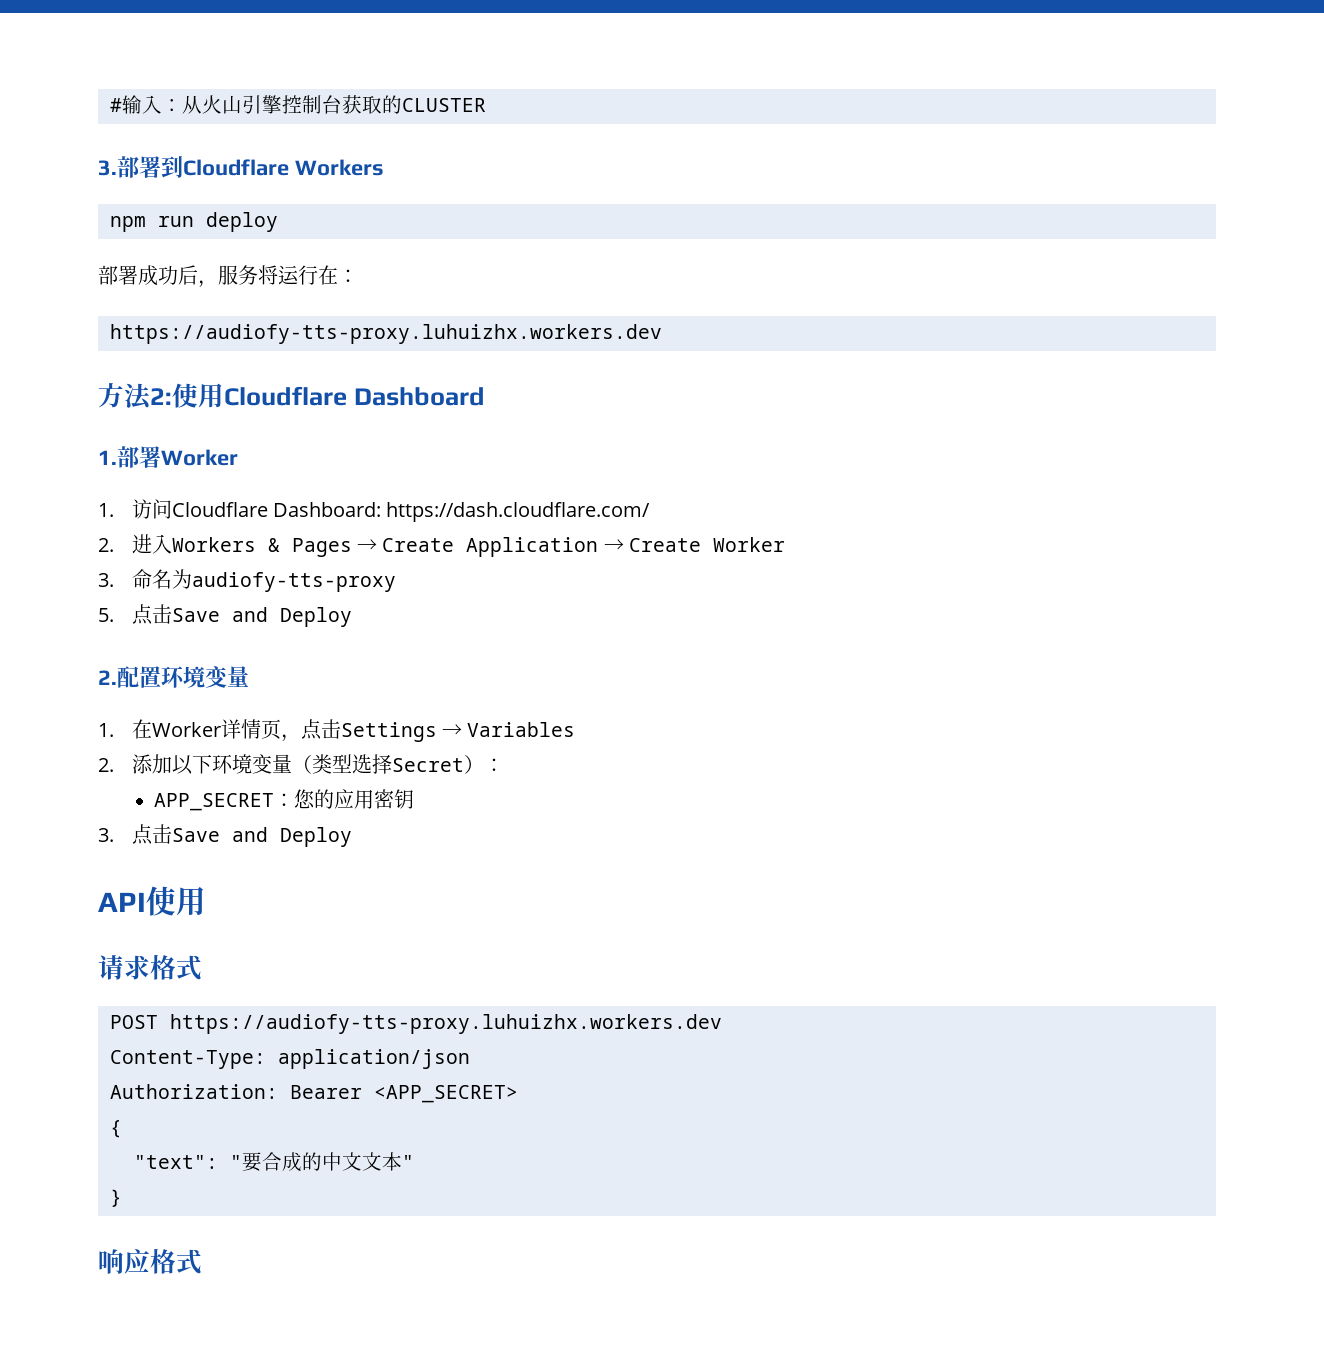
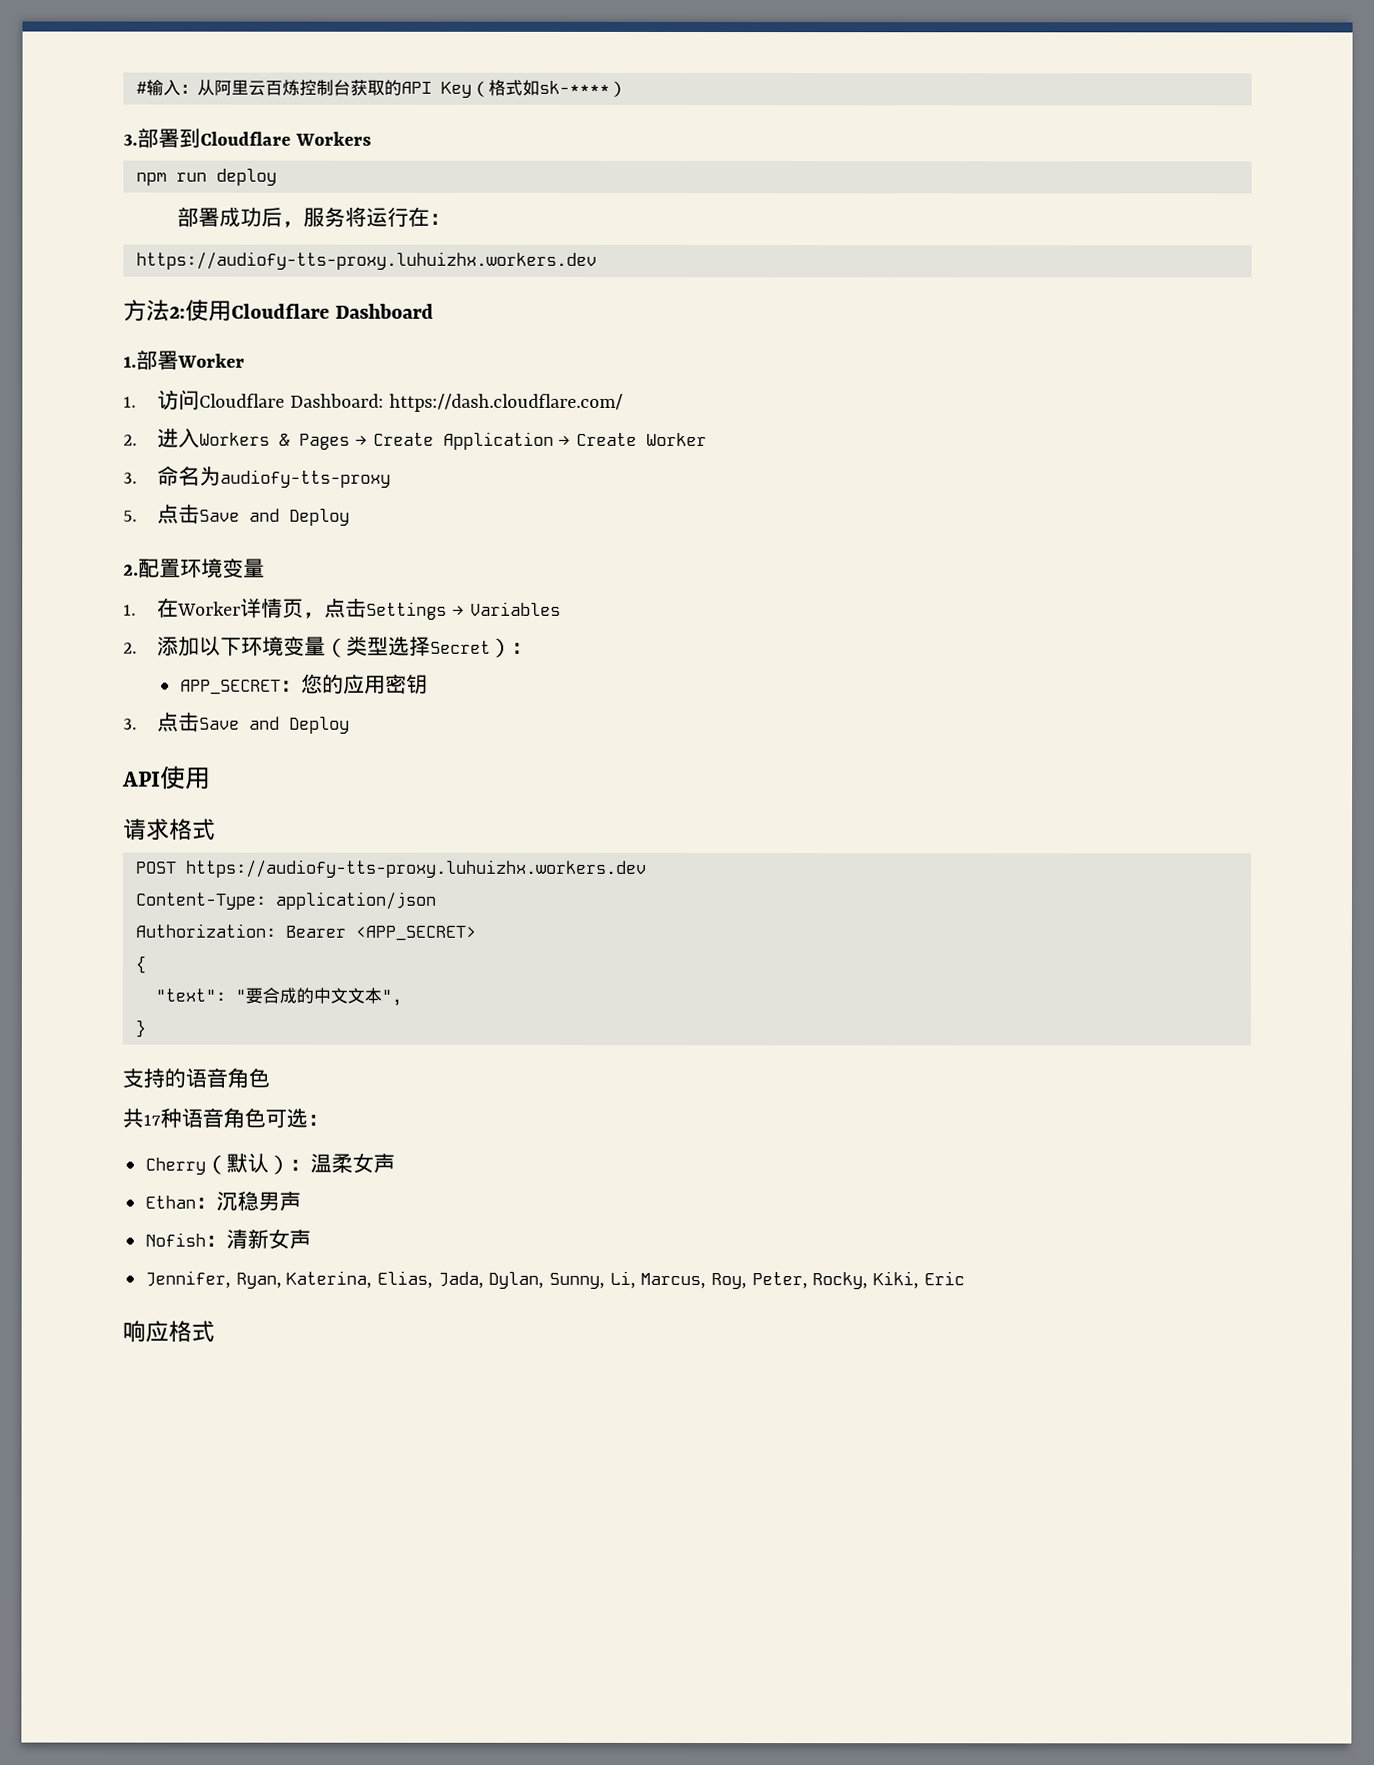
[202,95,282,114] 火山引擎 -> [213,79,300,96] 阿里云百炼
[402,98,486,112] CLUSTER -> [400,79,627,98] API Key（格式如sk-****）
[402,1155,414,1169] " -> [380,989,402,1006] ",
(122, 1198) none -> [122,1067,270,1088] [122,1107,329,1128] [145,1152,396,1175] [145,1190,302,1212] [145,1228,312,1250] [145,1270,965,1290] // 支持的语音角色 // 共17种语音角色可选： // Cherry（默认）：温柔女声 // Ethan：沉稳男声 // Nofish：清新女声 // Jennifer, Ryan, Katerina, Elias, Jada, Dylan, Sunny, Li, Marcus, Roy, Peter, Rocky, Kiki, Eric

